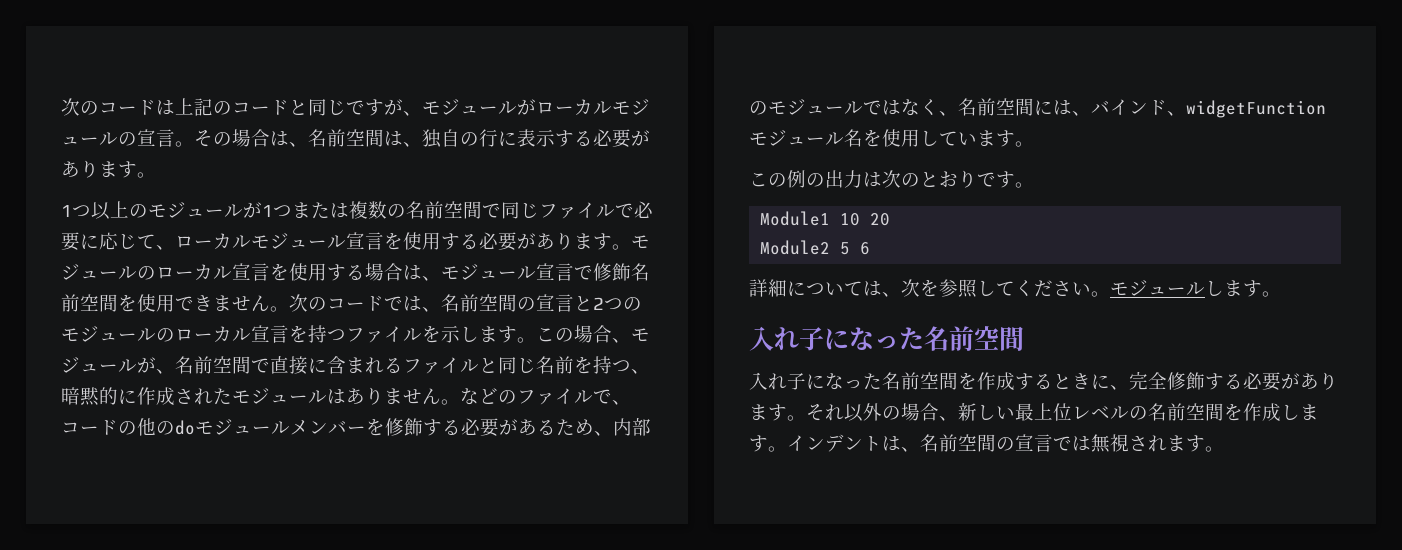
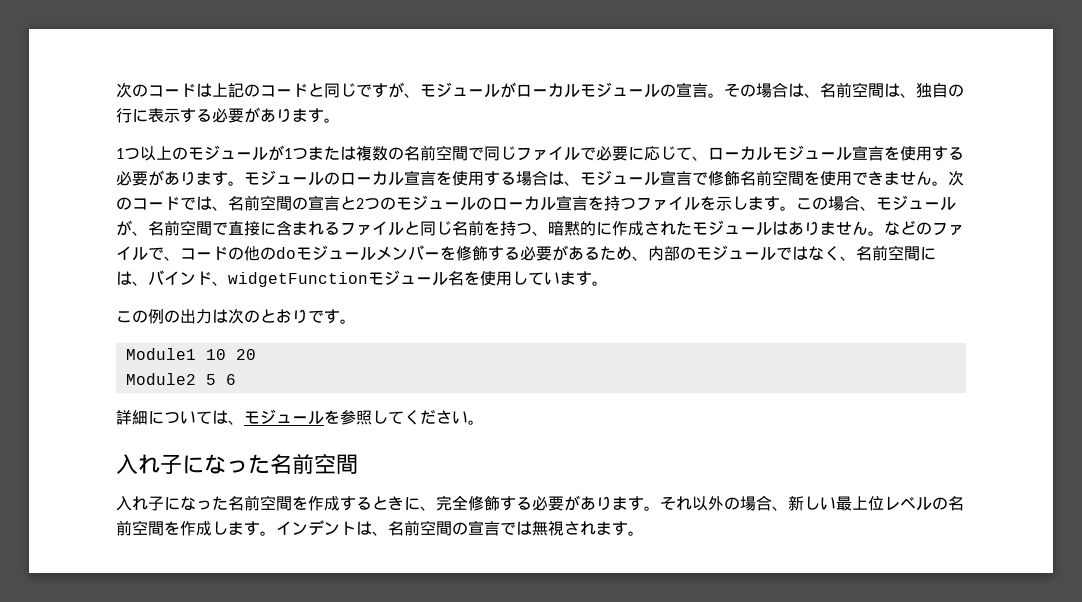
[901,279,920,297] 次 -> [244,409,324,425] モジュール
[1110,280,1281,297] モジュールします。 -> (484, 422) none

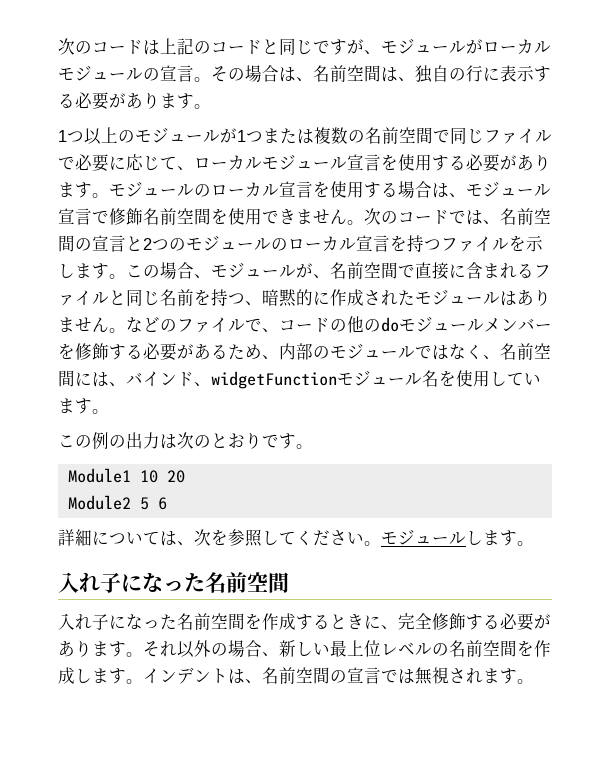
[244,409,324,425] モジュール -> [194,529,211,546] 次
(484, 422) none -> [381,529,534,546] モジュールします。

